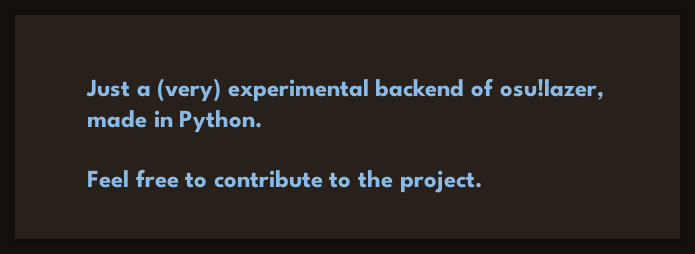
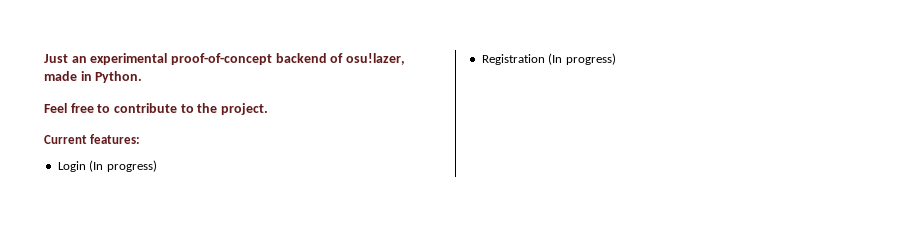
[136,78,369,102] a (very) experimental -> [71,53,272,65] an experimental proof-of-concept
(482, 181) none -> [44,134,141,144] [57,160,157,172] [481,53,616,65] // Current features: // Login (In progress) // Registration (In progress)

